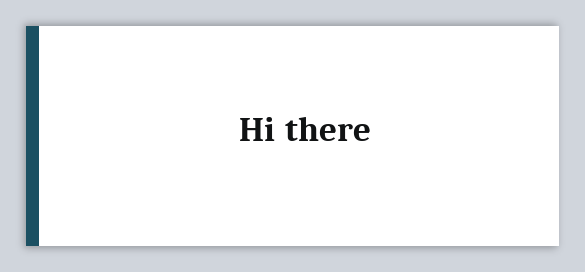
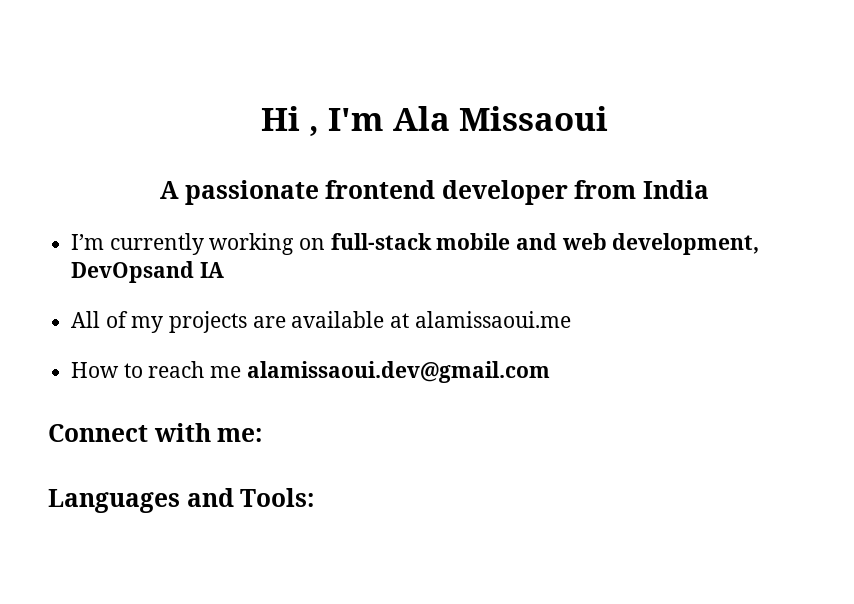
[284,116,371,141] there -> [309,106,608,137] [159,180,710,205] [71,233,760,255] [71,261,224,283] [71,311,571,333] [71,361,550,383] [48,423,263,442] [48,488,315,513] , I'm Ala Missaoui // A passionate frontend developer from India // I’m currently working on full-stack mobile and web development, DevOpsand IA // All of my projects are available at alamissaoui.me // How to reach me alamissaoui.dev@gmail.com // Connect with me: // Languages and Tools:

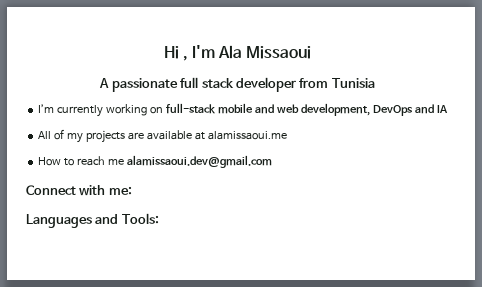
[325,180,436,199] frontend -> [180,77,234,88] full stack
[643,180,710,199] India -> [331,78,375,88] Tunisia
[71,261,195,283] DevOpsand -> [372,104,434,116] DevOps and

